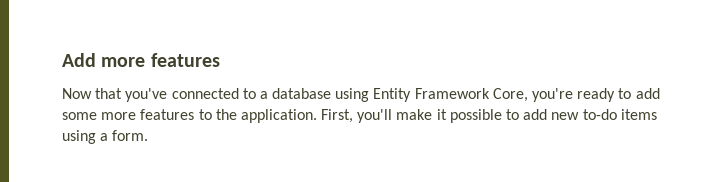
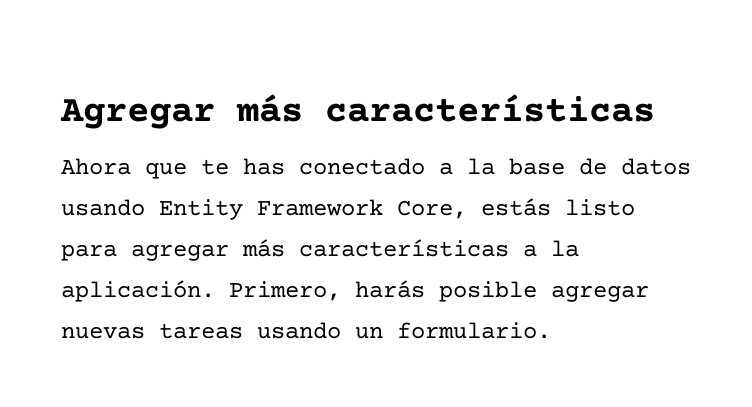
[62,53,220,67] [62,88,660,102] [62,109,657,123] [62,130,149,144] Add more features // Now that you've connected to a database using Entity Framework Core, you're ready to add some more features to the application. First, you'll make it possible to add new to-do items using a form. -> [60,94,655,129] [61,158,691,179] [61,198,635,220] [61,239,579,261] [61,280,649,302] [61,322,551,339] Agregar más características // Ahora que te has conectado a la base de datos usando Entity Framework Core, estás listo para agregar más características a la aplicación. Primero, harás posible agregar nuevas tareas usando un formulario.

